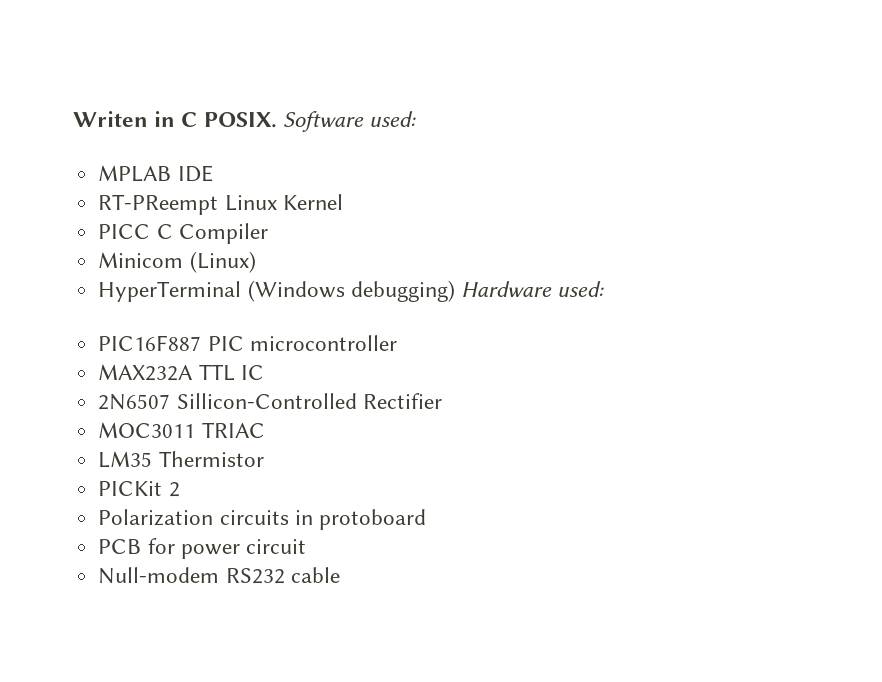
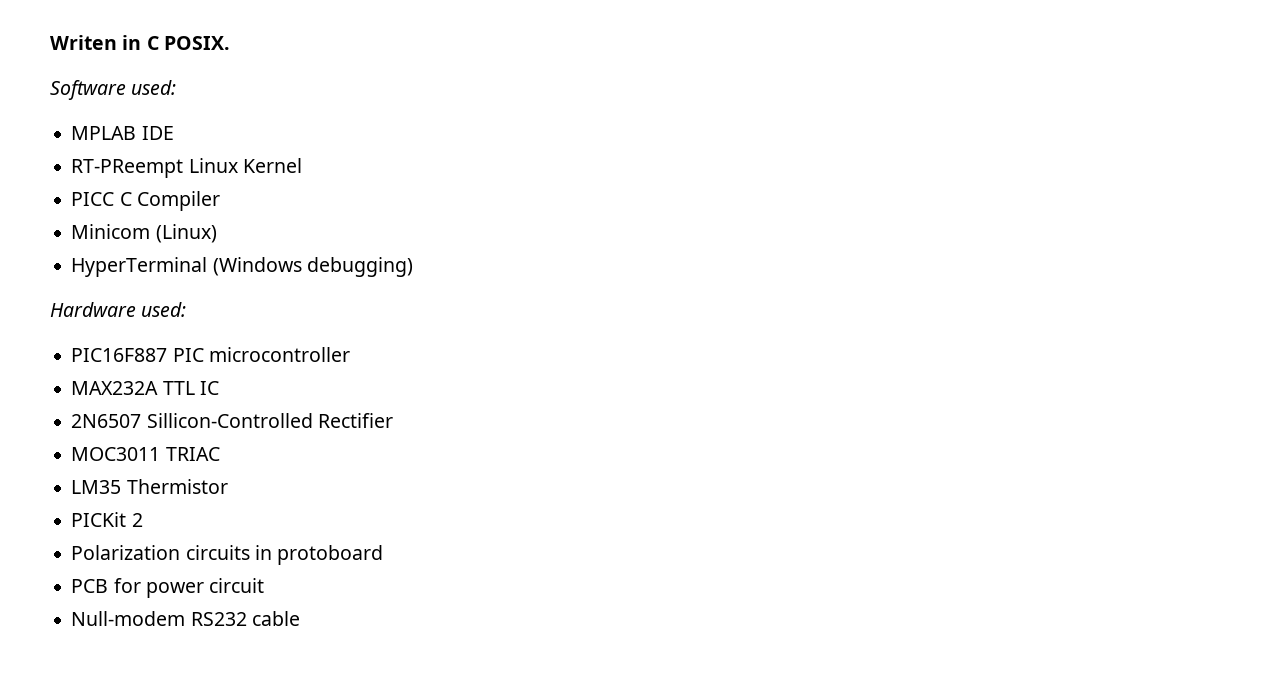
(277, 120) none -> (230, 43) //
(455, 291) none -> (413, 267) //

